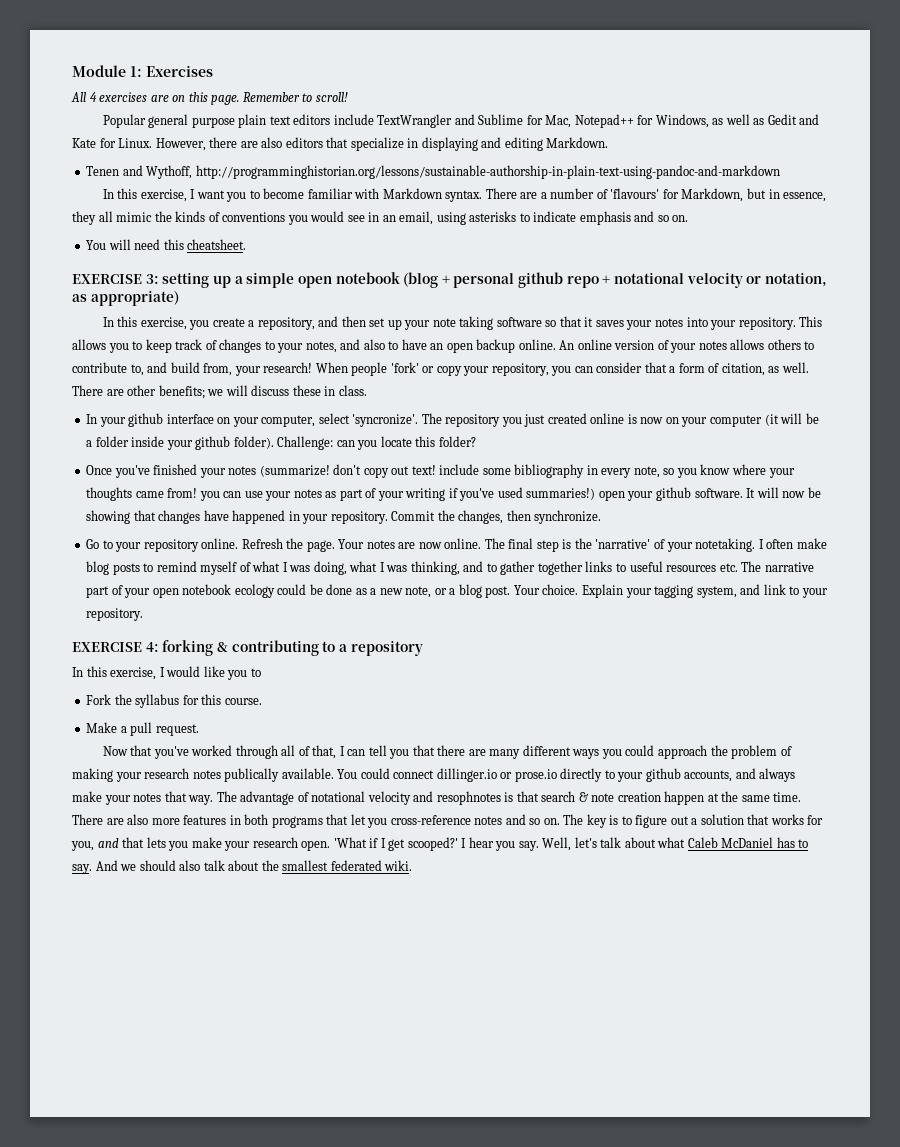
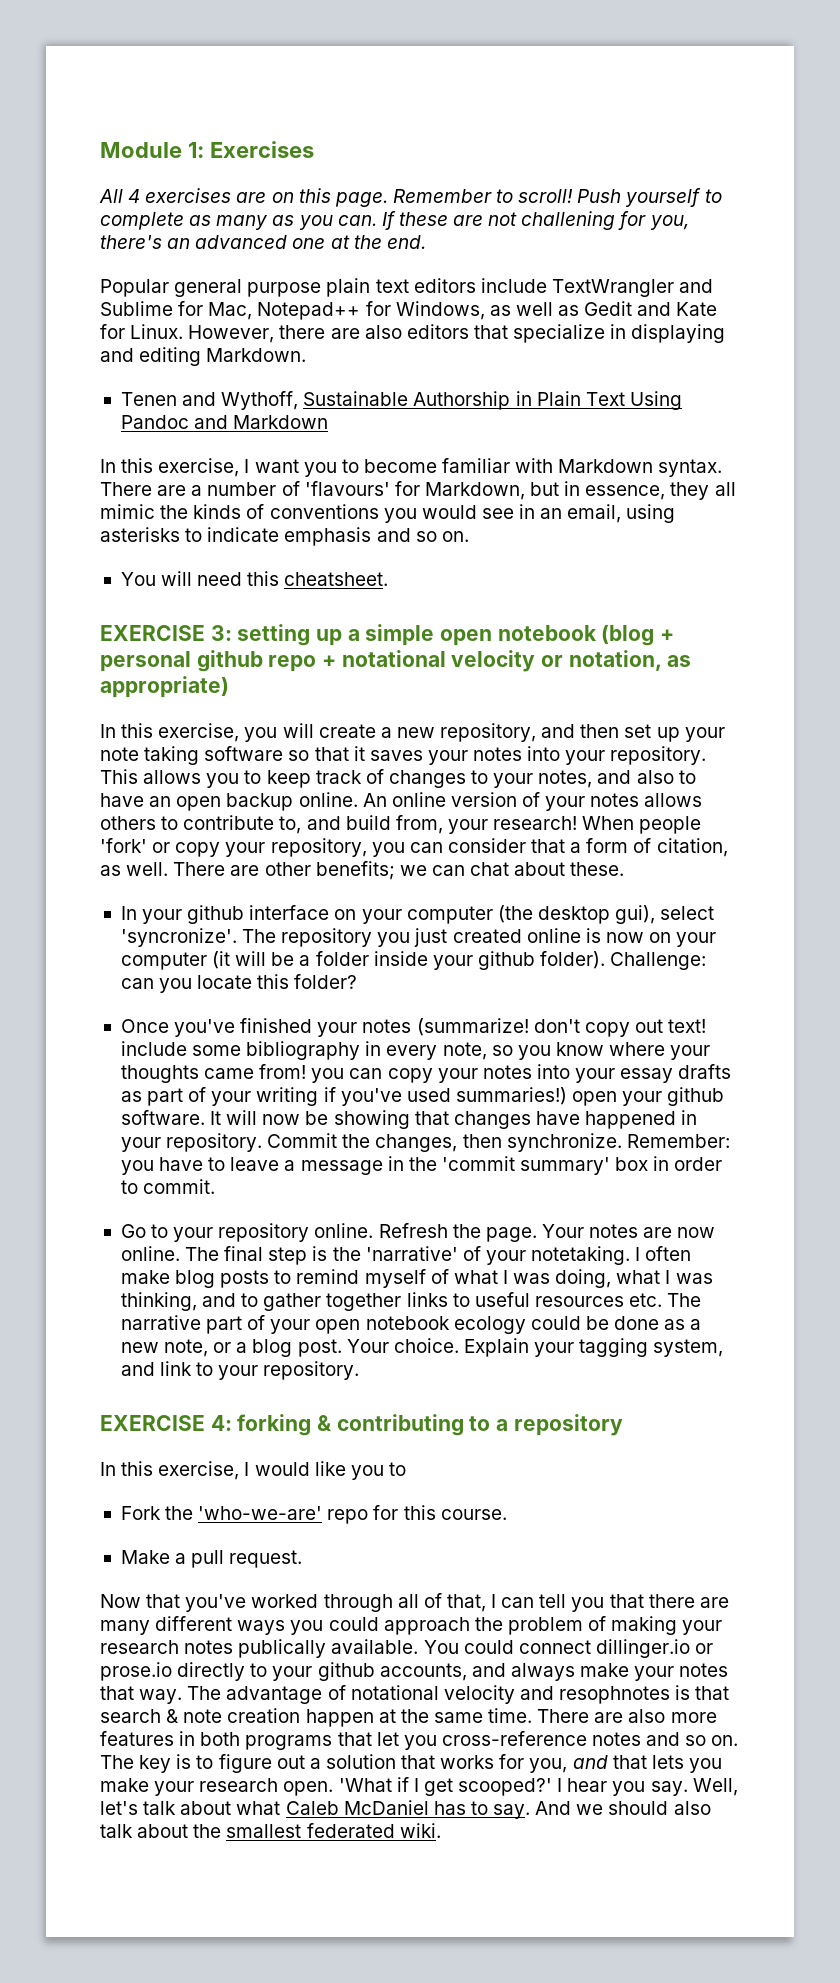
(348, 97) none -> [577,188,722,207] [100,211,689,230] [100,235,426,249] Push yourself to complete as many as you can. If these are not challening for you, there's an advanced one at the end.
[195,165,780,179] http://programminghistorian.org/lessons/sustainable-authorship-in-plain-text-using-pandoc-and-markdown -> [303,391,682,410] [120,415,329,429] Sustainable Authorship in Plain Text Using Pandoc and Markdown
(210, 325) none -> [282,723,314,738] will
(255, 323) none -> [396,727,435,738] new
[225,385,367,396] will discuss these in class. -> [431,862,625,876] can chat about these.
[261,415,316,427] computer, -> [406,905,656,924] computer (the desktop gui),
[244,489,322,501] use your notes -> [387,1064,732,1083] copy your notes into your essay drafts
(602, 517) none -> [626,1134,730,1148] [120,1156,723,1175] [120,1179,216,1194] Remember: you have to leave a message in the 'commit summary' box in order to commit.
[135,694,180,708] syllabus -> [198,1506,369,1524] 'who-we-are' repo

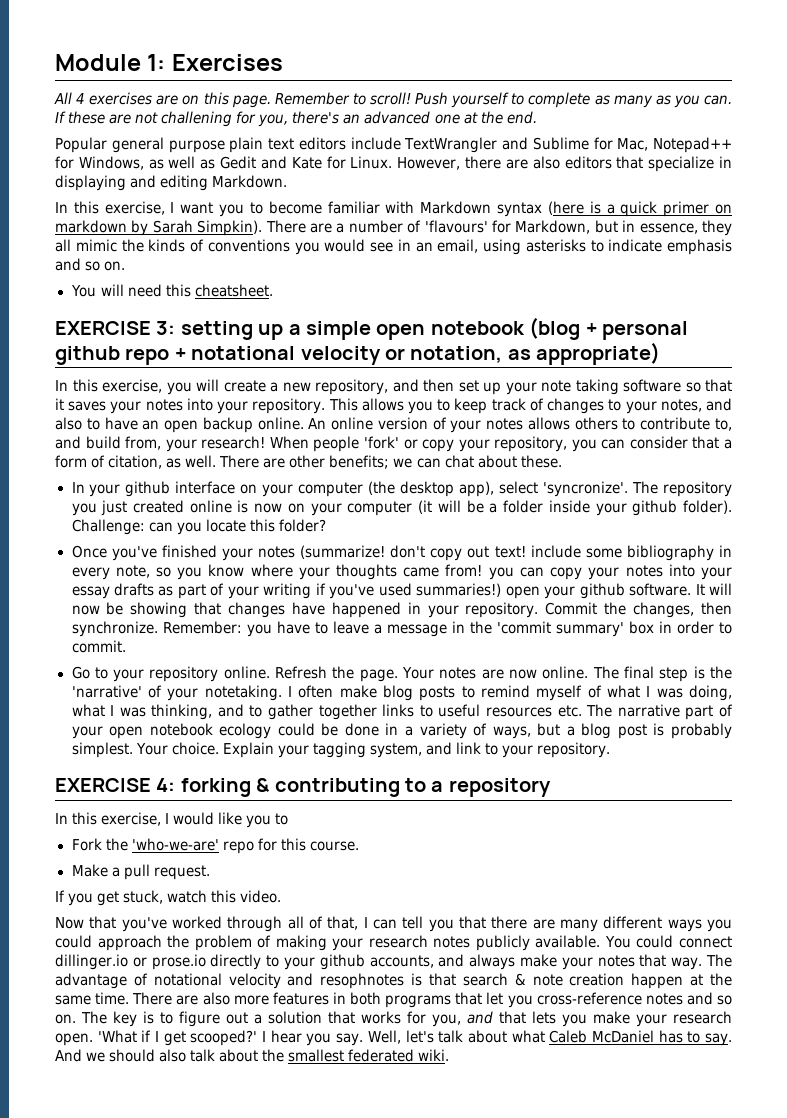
[120,391,682,410] [120,415,329,429] // Tenen and Wythoff, Sustainable Authorship in Plain Text Using Pandoc and Markdown -> (288, 181) none
[658,459,723,477] syntax. -> [497,201,733,217] [55,220,263,236] syntax (here is a quick primer on markdown by Sarah Simpkin).
[615,905,656,924] gui), -> [459,481,495,497] app),
[664,1319,702,1330] [120,1339,342,1357] as a new note, or a blog post. -> [385,723,732,739] [71,742,133,758] in a variety of ways, but a blog post is probably simplest.
(303, 1559) none -> [55,890,282,906] // If you get stuck, watch this video.
[238,1639,327,1658] publically -> [475,935,530,951] publicly

